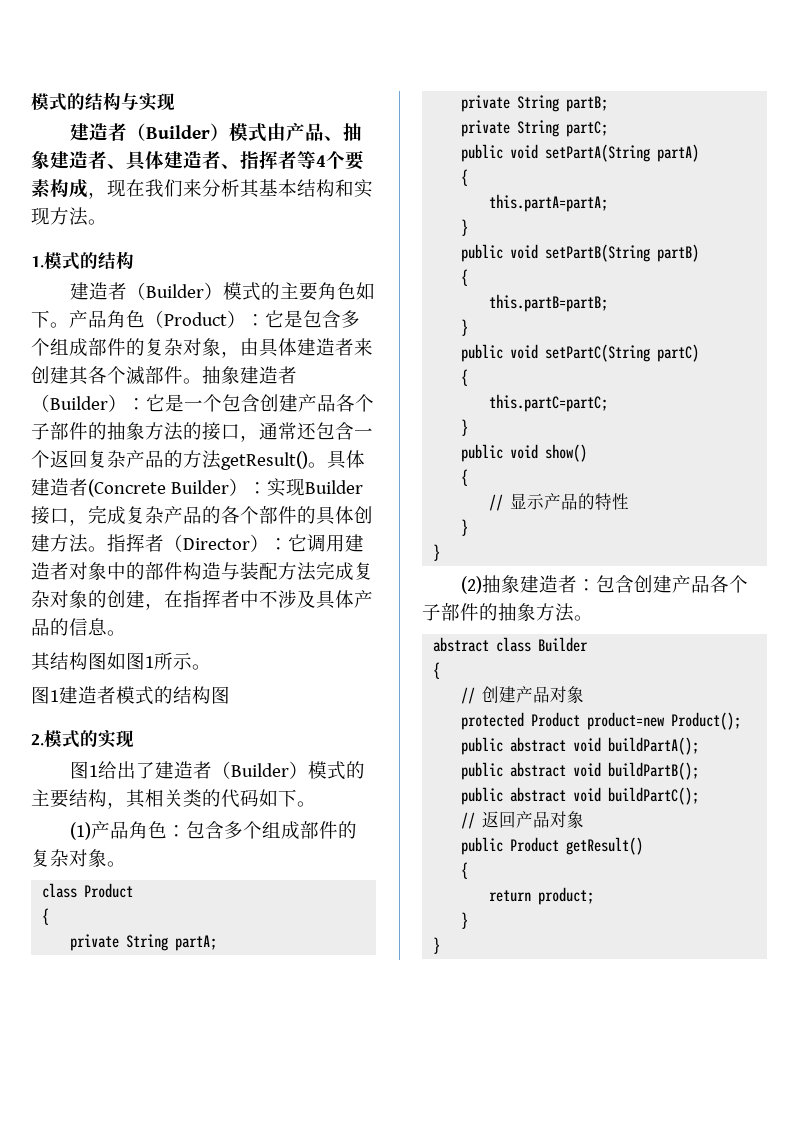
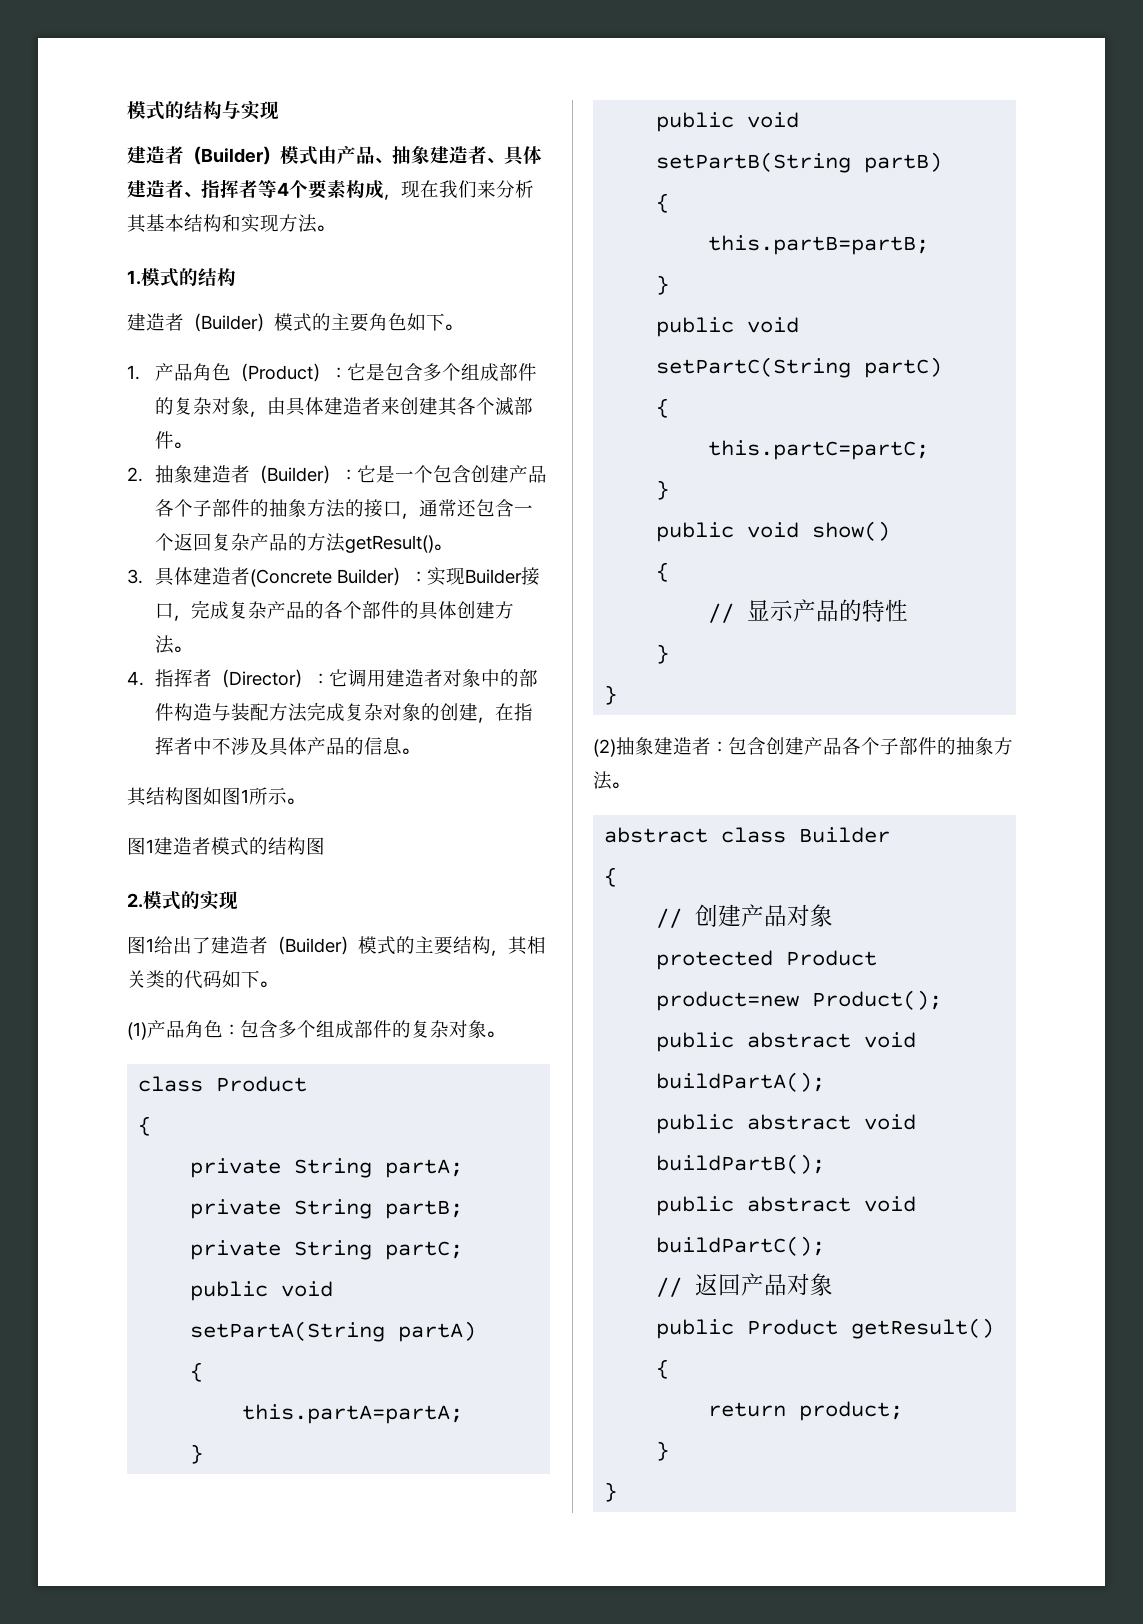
(69, 325) none -> [127,365,140,380] // 1.
(202, 381) none -> [127,467,143,482] // 2.
(327, 465) none -> [127,569,143,584] // 3.
(107, 549) none -> [127,671,144,686] // 4.

